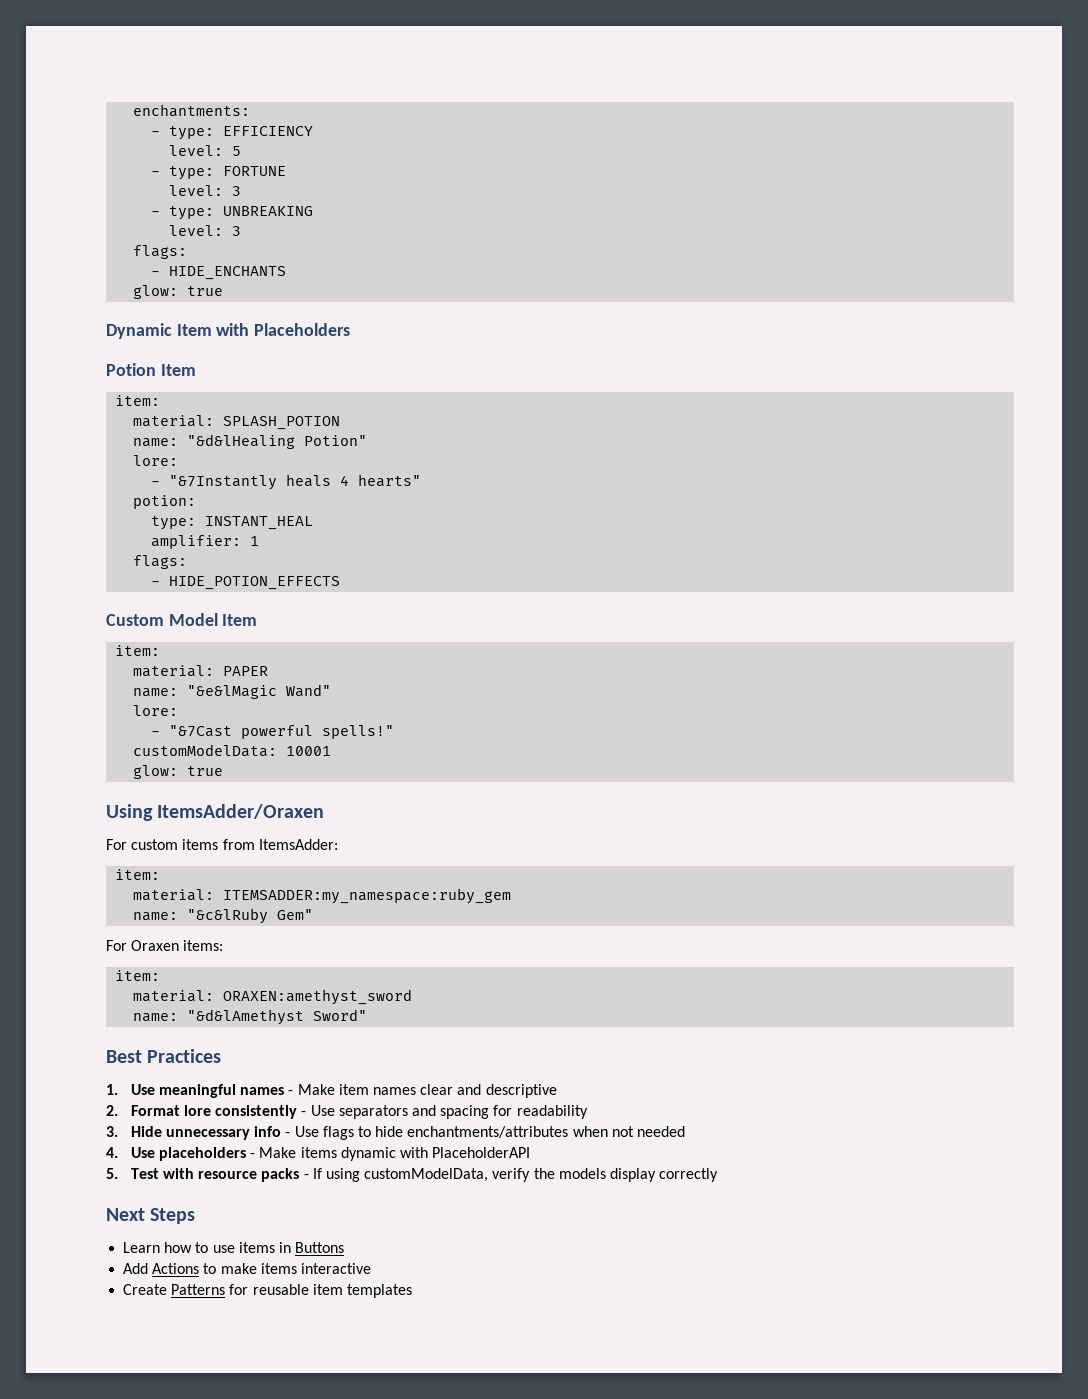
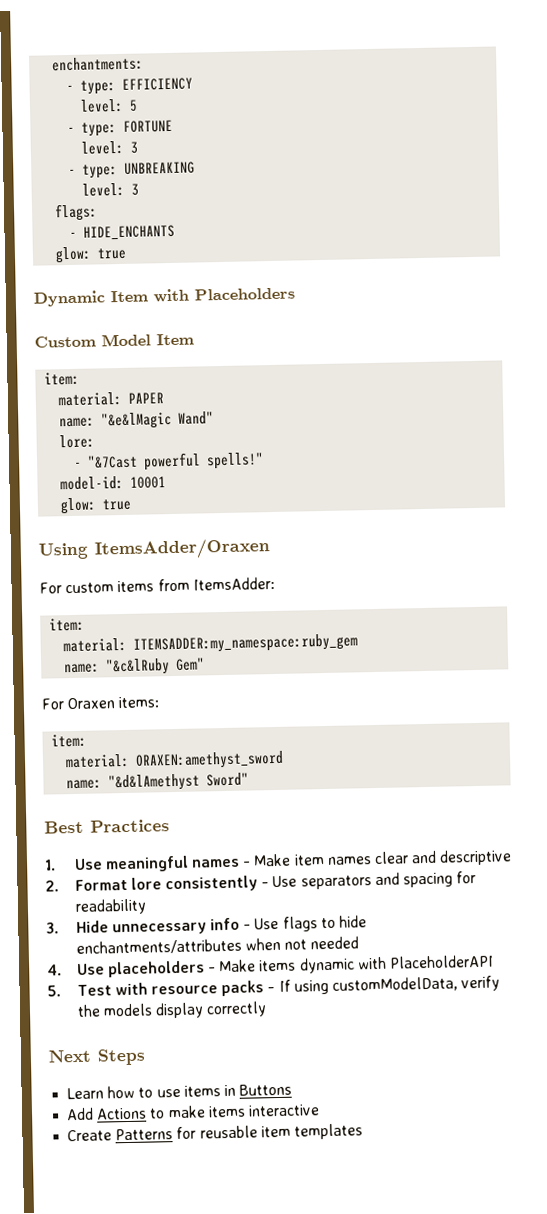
[106,363,196,376] [115,395,161,406] [133,415,341,430] [133,434,368,449] [133,455,179,466] [151,474,422,490] [133,495,197,509] [151,516,314,530] [151,535,260,549] [133,555,188,569] [151,576,341,590] // Potion Item // item: // material: SPLASH_POTION // name: "&d&lHealing Potion" // lore: // - "&7Instantly heals 4 hearts" // potion: // type: INSTANT_HEAL // amplifier: 1 // flags: // - HIDE_POTION_EFFECTS -> (295, 294) none
[133,744,278,757] customModelData: -> [60,475,125,491] model-id:

